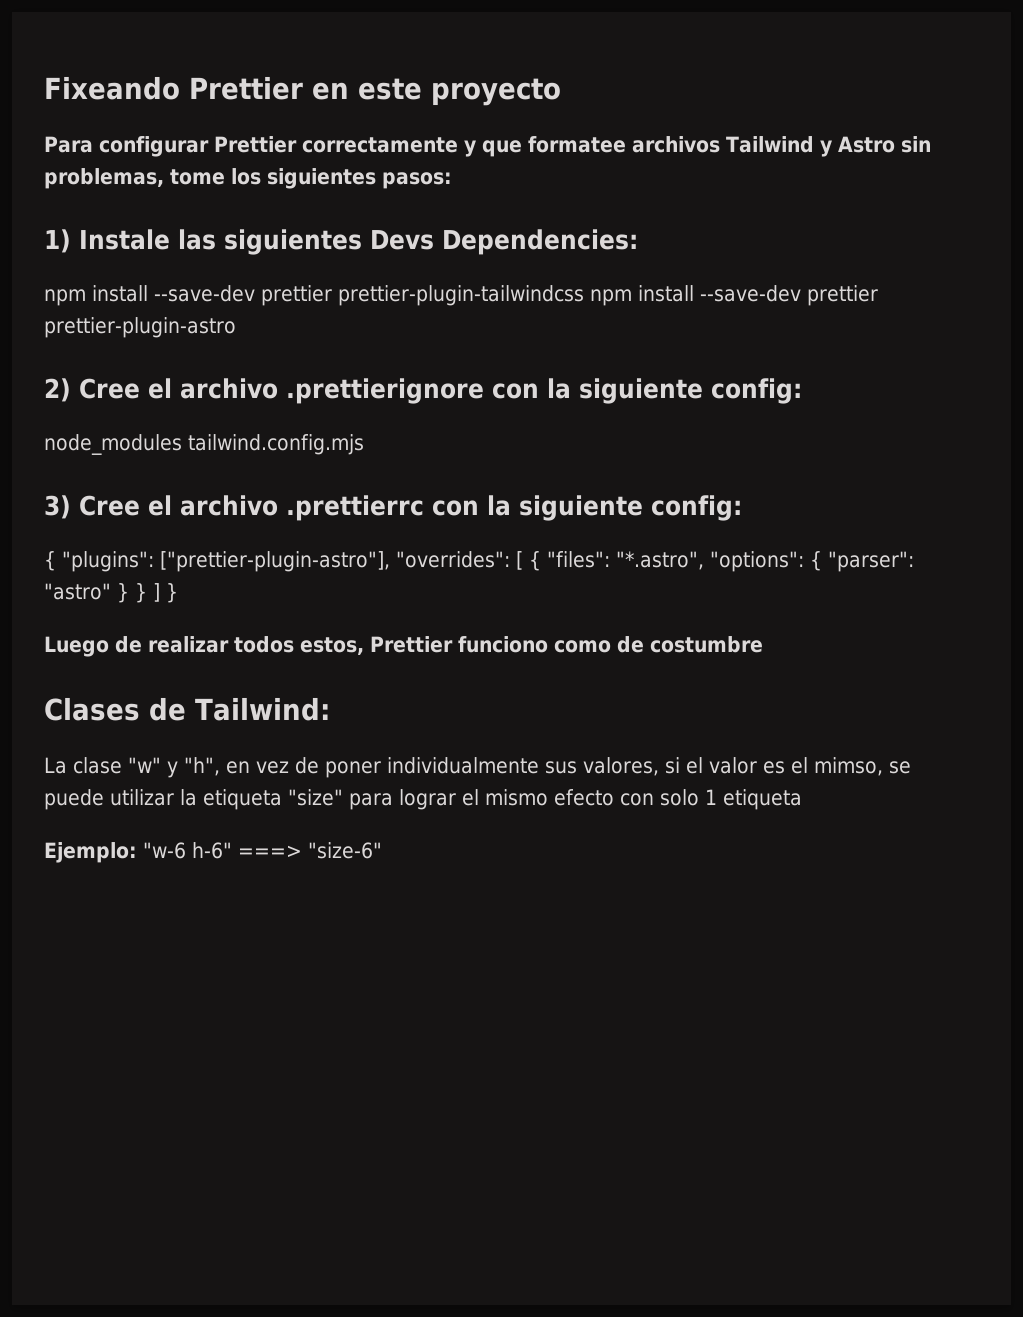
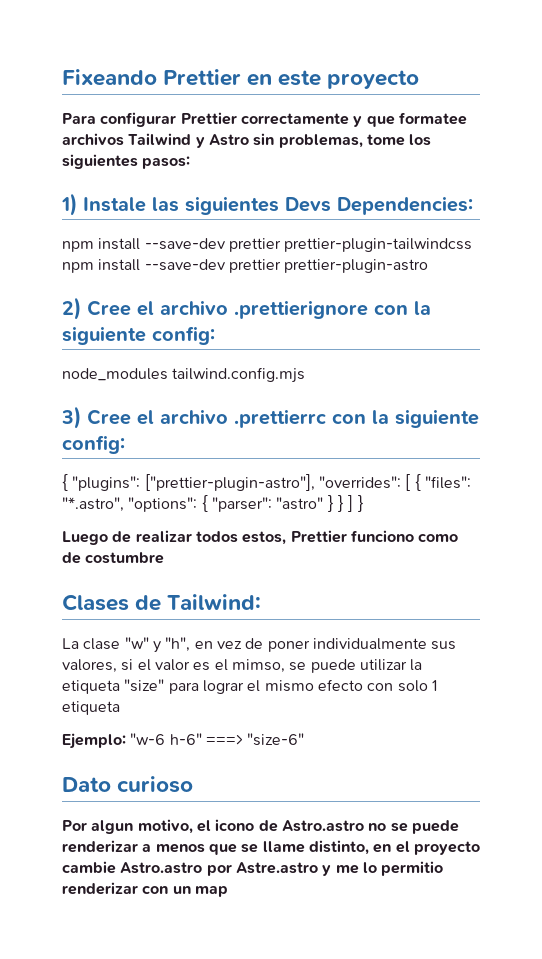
(382, 850) none -> [62,776,194,793] [62,819,459,834] [62,840,480,855] [62,861,444,876] [62,882,228,897] // Dato curioso // Por algun motivo, el icono de Astro.astro no se puede renderizar a menos que se llame distinto, en el proyecto cambie Astro.astro por Astre.astro y me lo permitio renderizar con un map

